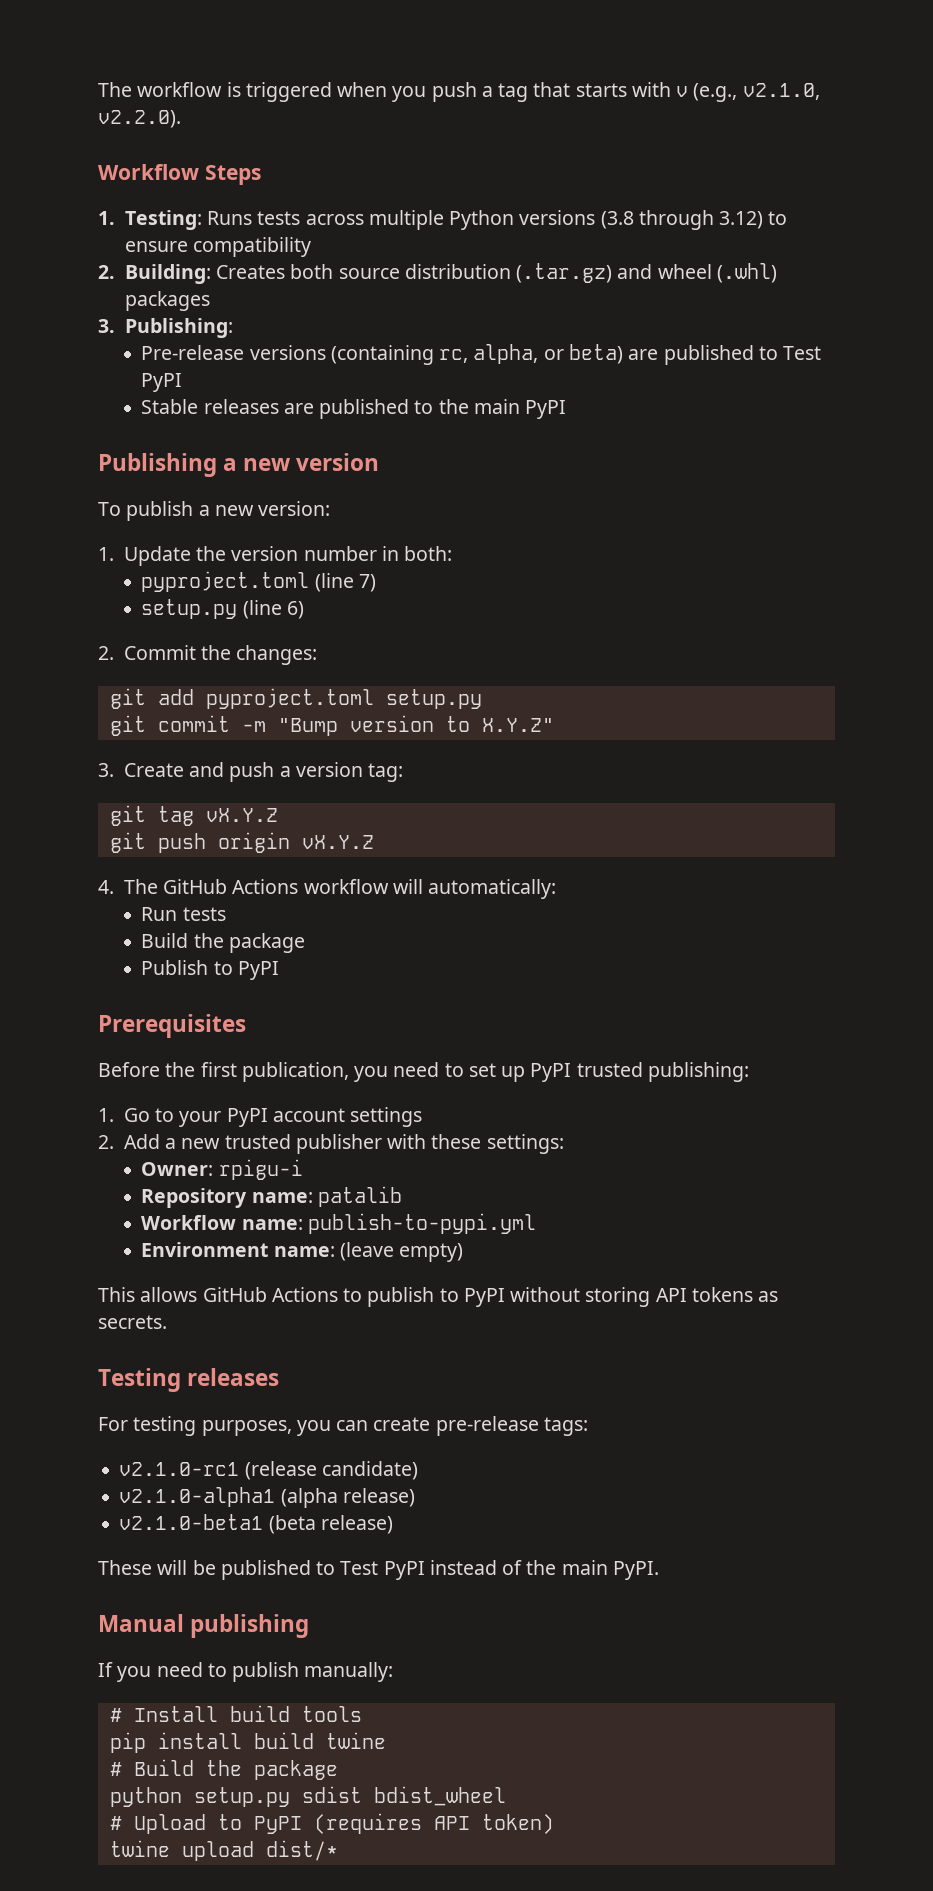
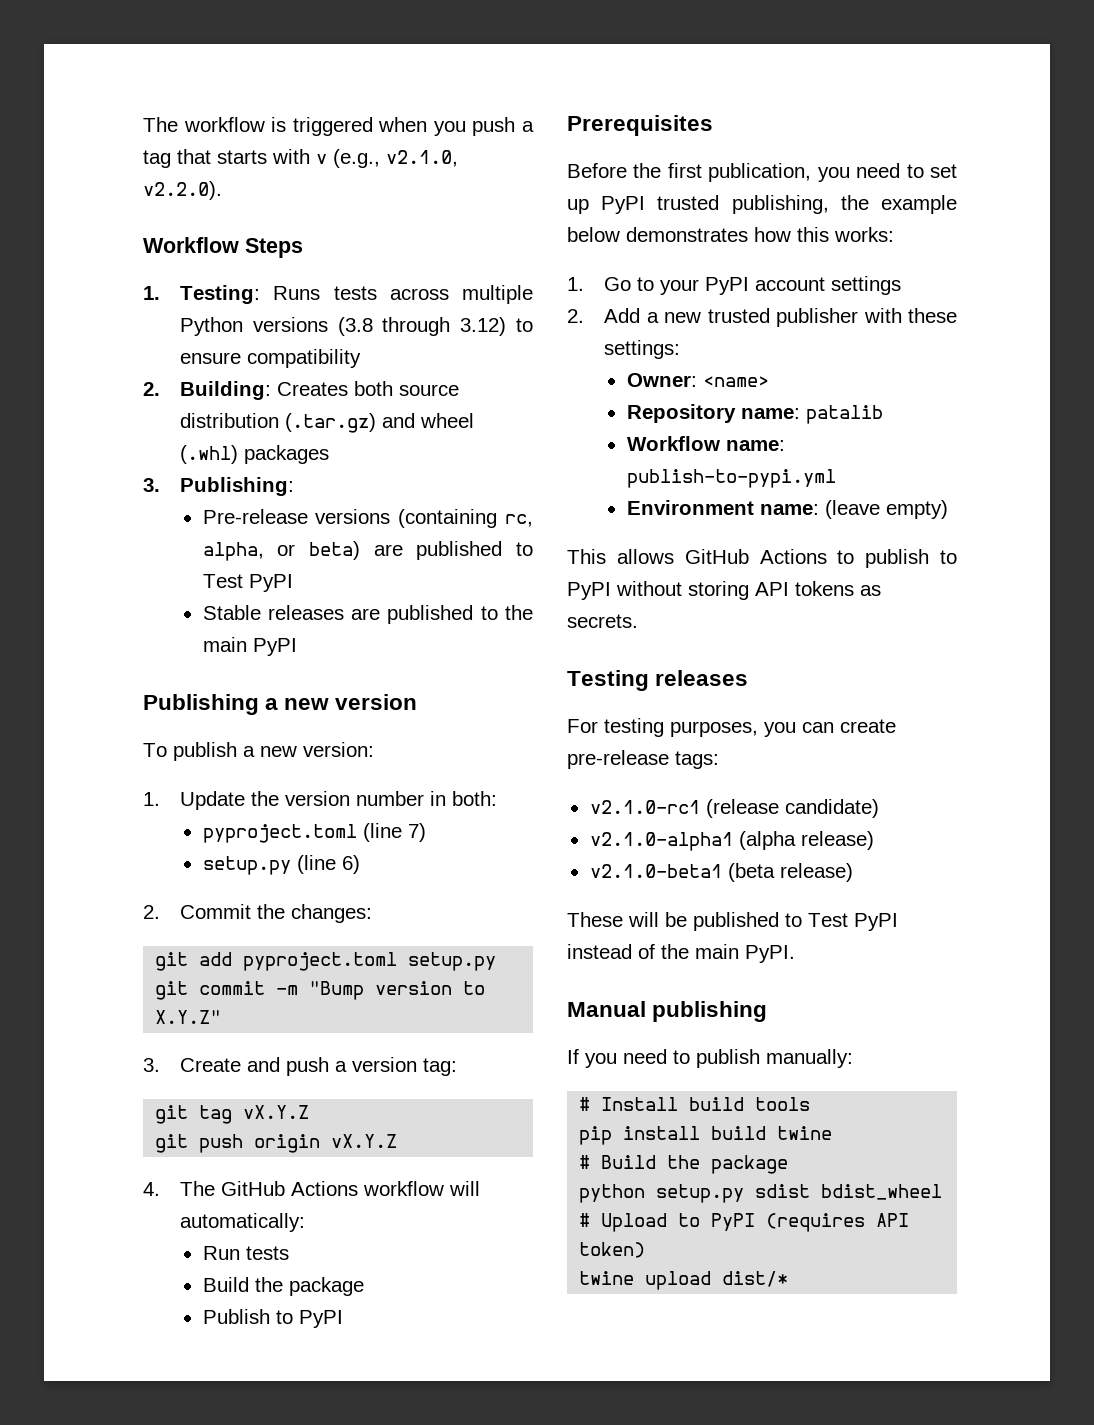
[647,1062,749,1082] publishing: -> [731,195,957,214] [567,227,894,242] publishing, the example below demonstrates how this works:
[218,1159,303,1180] rpigu-i -> [702,376,769,387] <name>

